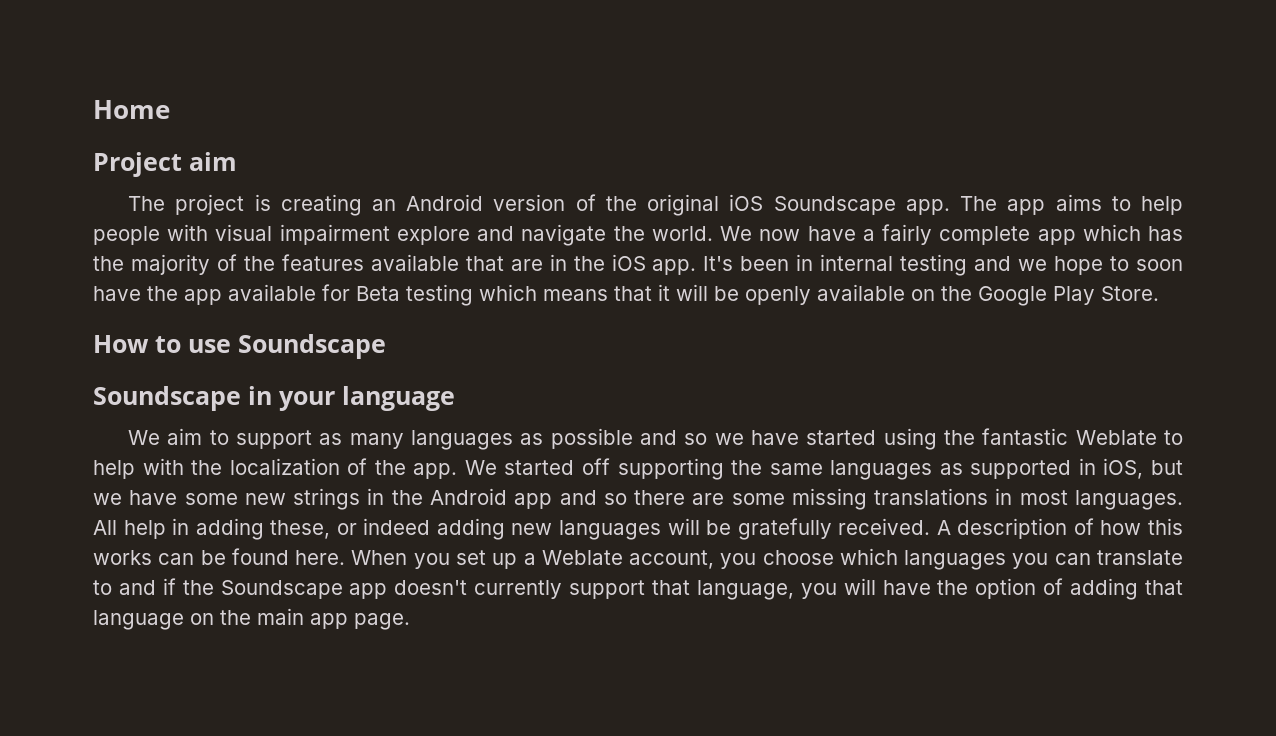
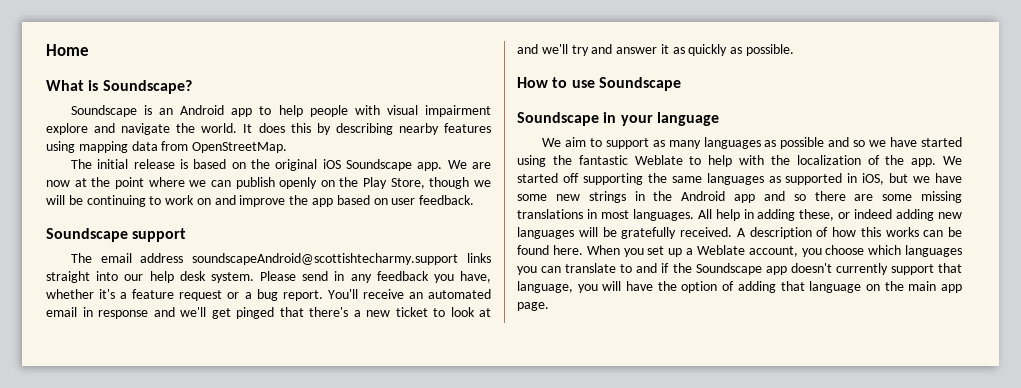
[93,152,237,177] [128,194,1102,216] Project aim // The project is creating an Android version of the original iOS Soundscape app. The app aims -> [46,80,192,94] [70,105,253,117] What is Soundscape? // Soundscape is an Android app
[720,224,1184,245] [93,254,1184,276] [93,284,1159,306] We now have a fairly complete app which has the majority of the features available that are in the iOS app. It's been in internal testing and we hope to soon have the app available for Beta testing which means that it will be openly available on the Google Play Store. -> [243,123,491,135] [46,141,288,153] [70,159,491,171] [46,177,492,189] [46,195,475,207] [46,228,187,242] [70,253,491,265] [46,271,492,283] [46,289,491,301] [46,307,491,319] [517,44,795,56] It does this by describing nearby features using mapping data from OpenStreetMap. // The initial release is based on the original iOS Soundscape app. We are now at the point where we can publish openly on the Play Store, though we will be continuing to work on and improve the app based on user feedback. // Soundscape support // The email address soundscapeAndroid@scottishtecharmy.support links straight into our help desk system. Please send in any feedback you have, whether it's a feature request or a bug report. You'll receive an automated email in response and we'll get pinged that there's a new ticket to look at and we'll try and answer it as quickly as possible.

